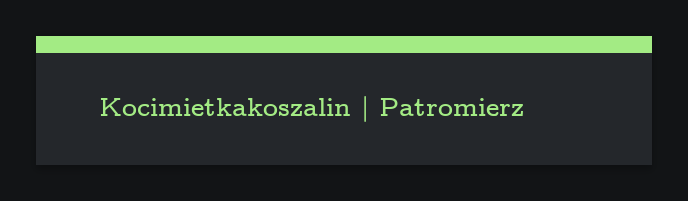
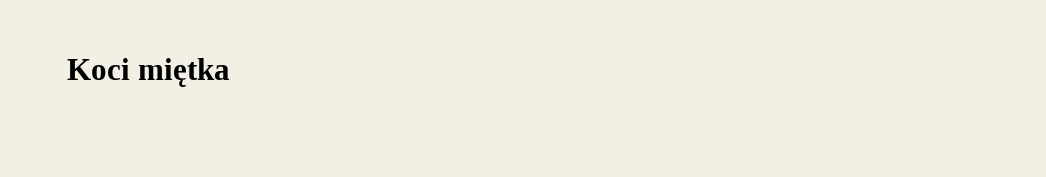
[99,96,524,122] Kocimietkakoszalin | Patromierz -> [67,58,231,87] Koci miętka

